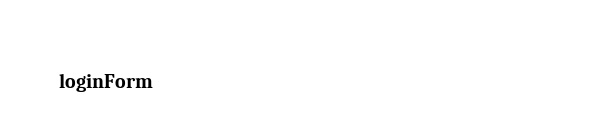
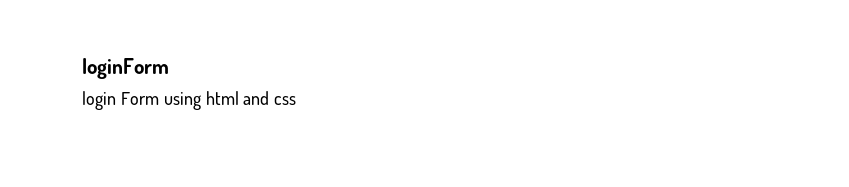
(153, 82) none -> [82,91,297,110] // login Form using html and css

